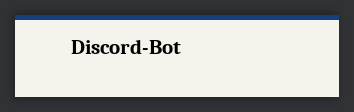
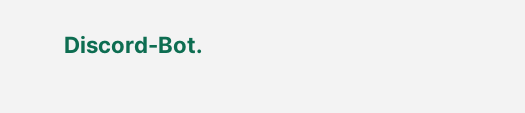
[71,39,181,54] Discord-Bot -> [64,35,202,54] Discord-Bot.

